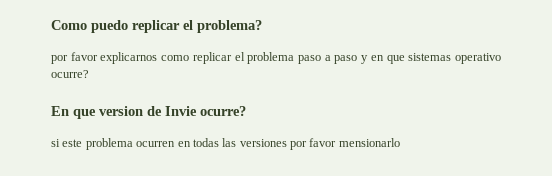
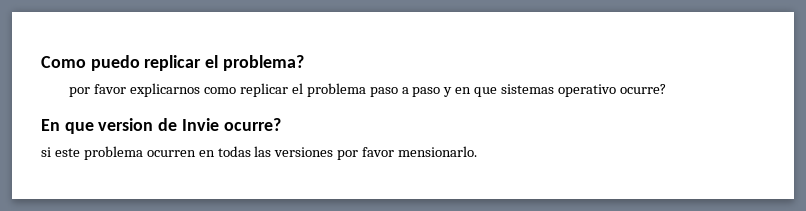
[338,138,400,147] mensionarlo -> [398,146,478,157] mensionarlo.

